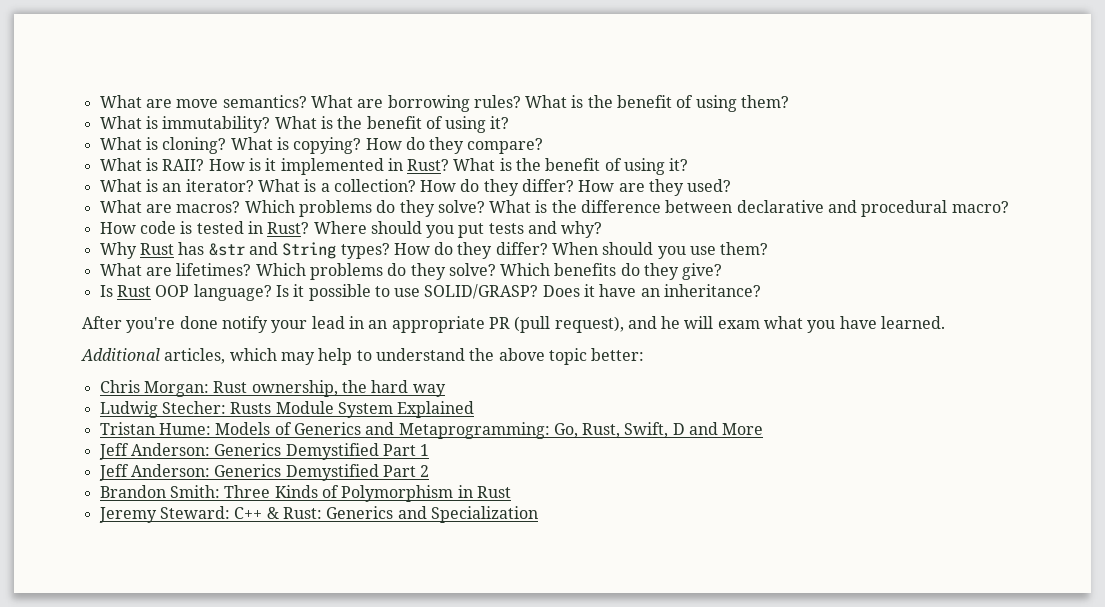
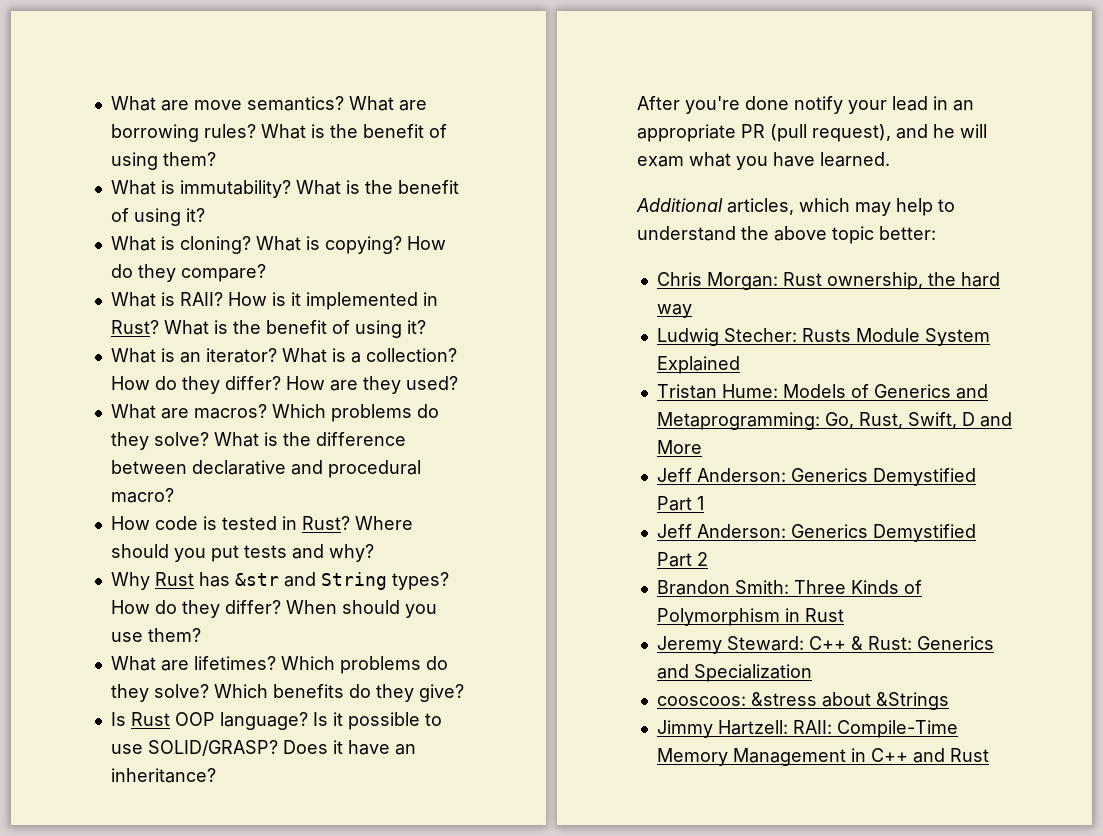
(538, 514) none -> [656,692,949,710] [656,720,958,738] [656,748,989,766] // cooscoos: &stress about &Strings // Jimmy Hartzell: RAII: Compile-Time Memory Management in C++ and Rust

